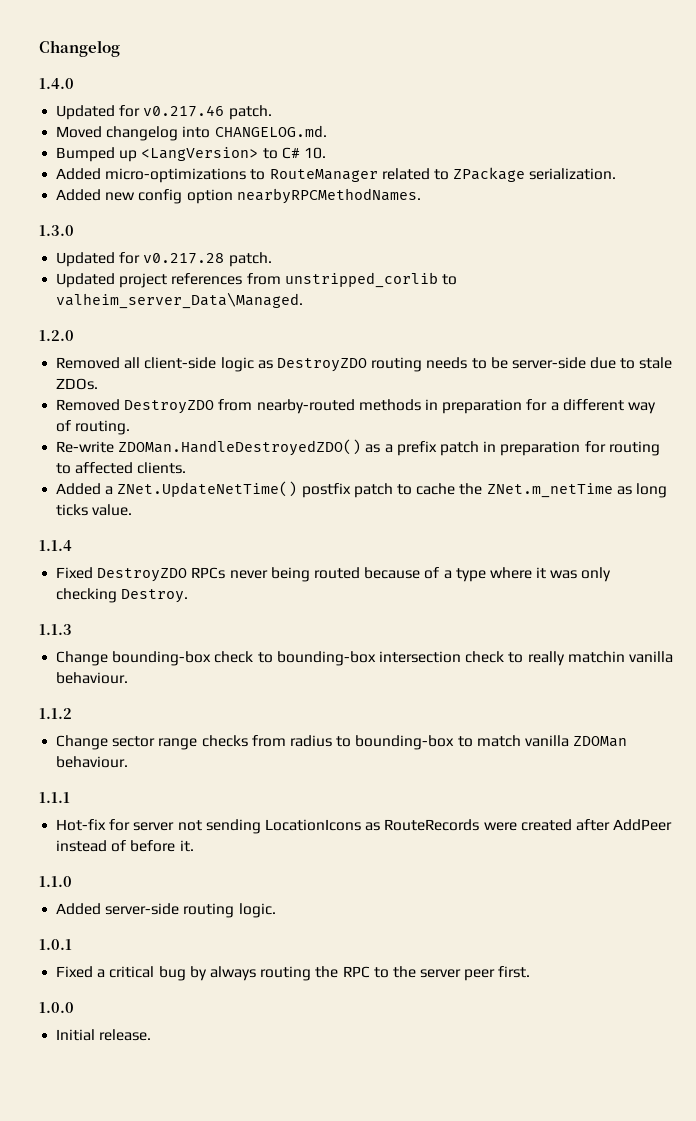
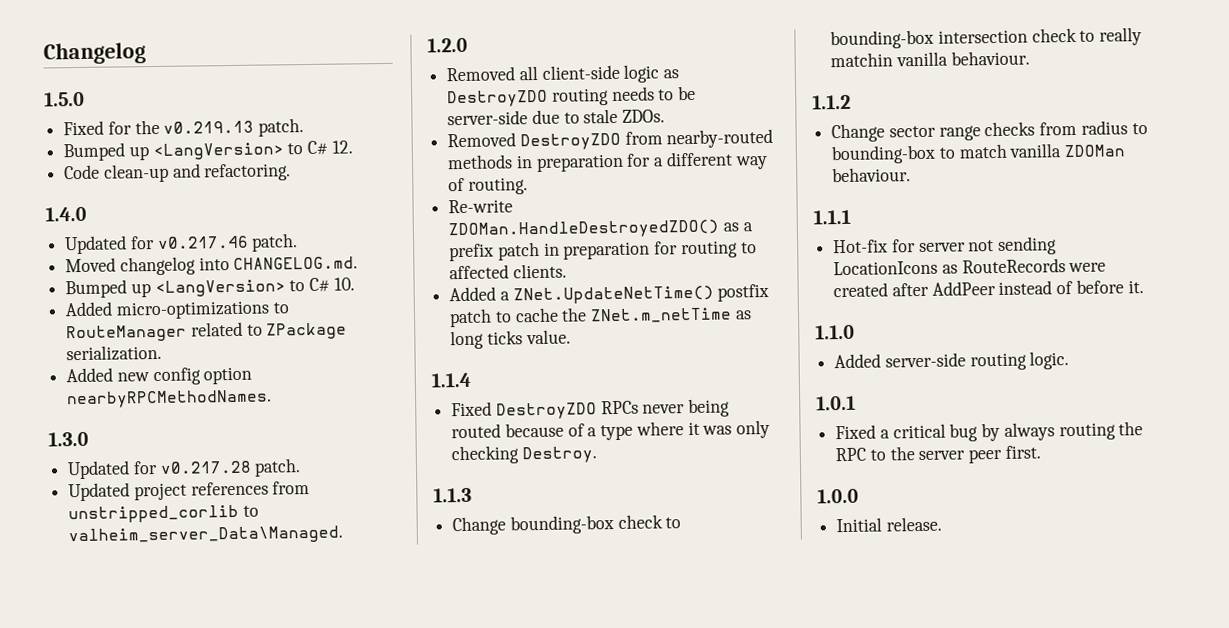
(120, 48) none -> [44,91,85,107] [63,118,305,137] [63,140,353,162] [64,163,292,183] // 1.5.0 // Fixed for the v0.219.13 patch. // Bumped up <LangVersion> to C# 12. // Code clean-up and refactoring.

